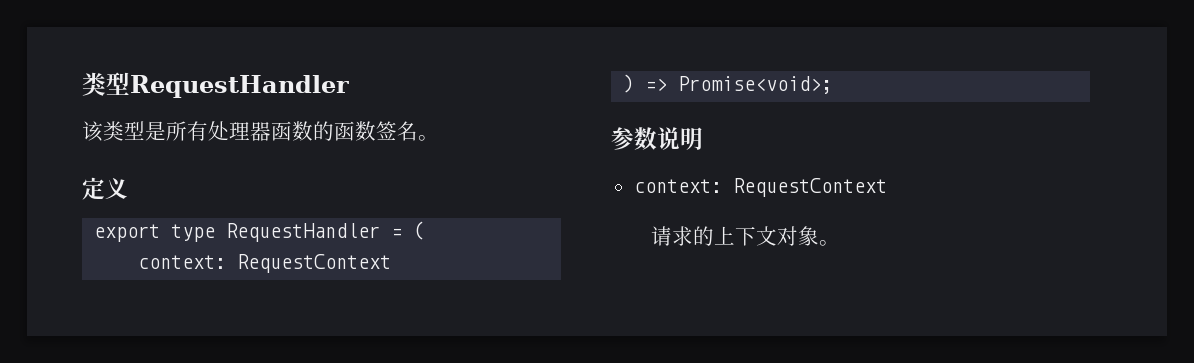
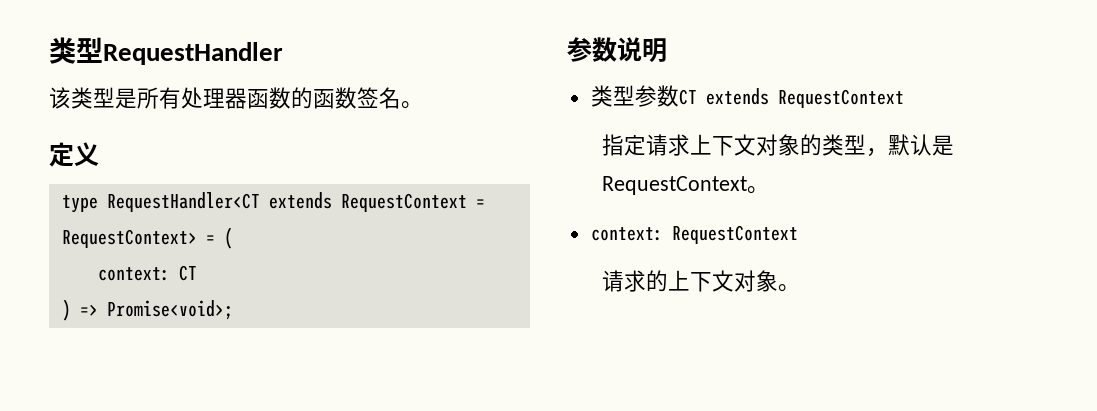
[94,223,381,242] export type RequestHandler -> [61,192,485,213] [61,229,197,248] type RequestHandler<CT extends RequestContext = RequestContext>
[237,254,392,273] RequestContext -> [178,265,197,281] CT
(703, 138) none -> [590,85,904,108] [602,134,955,157] [602,176,770,195] // 类型参数CT extends RequestContext // 指定请求上下文对象的类型，默认是RequestContext。

